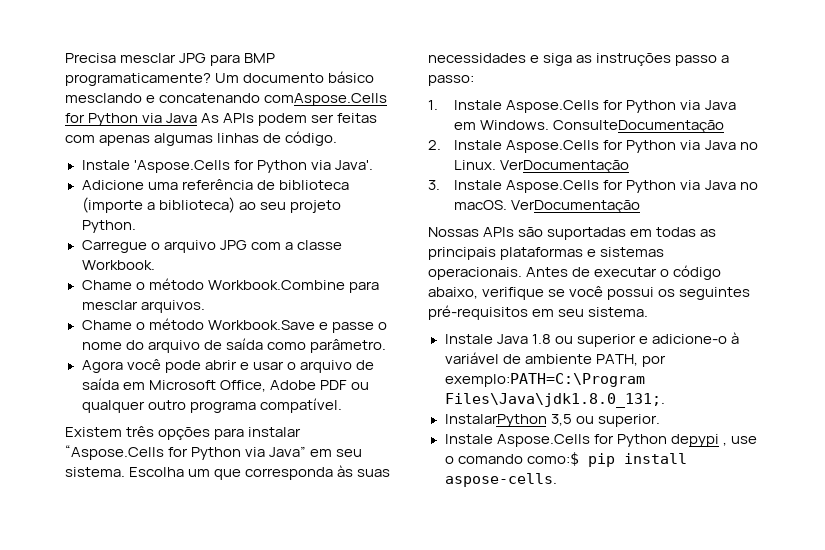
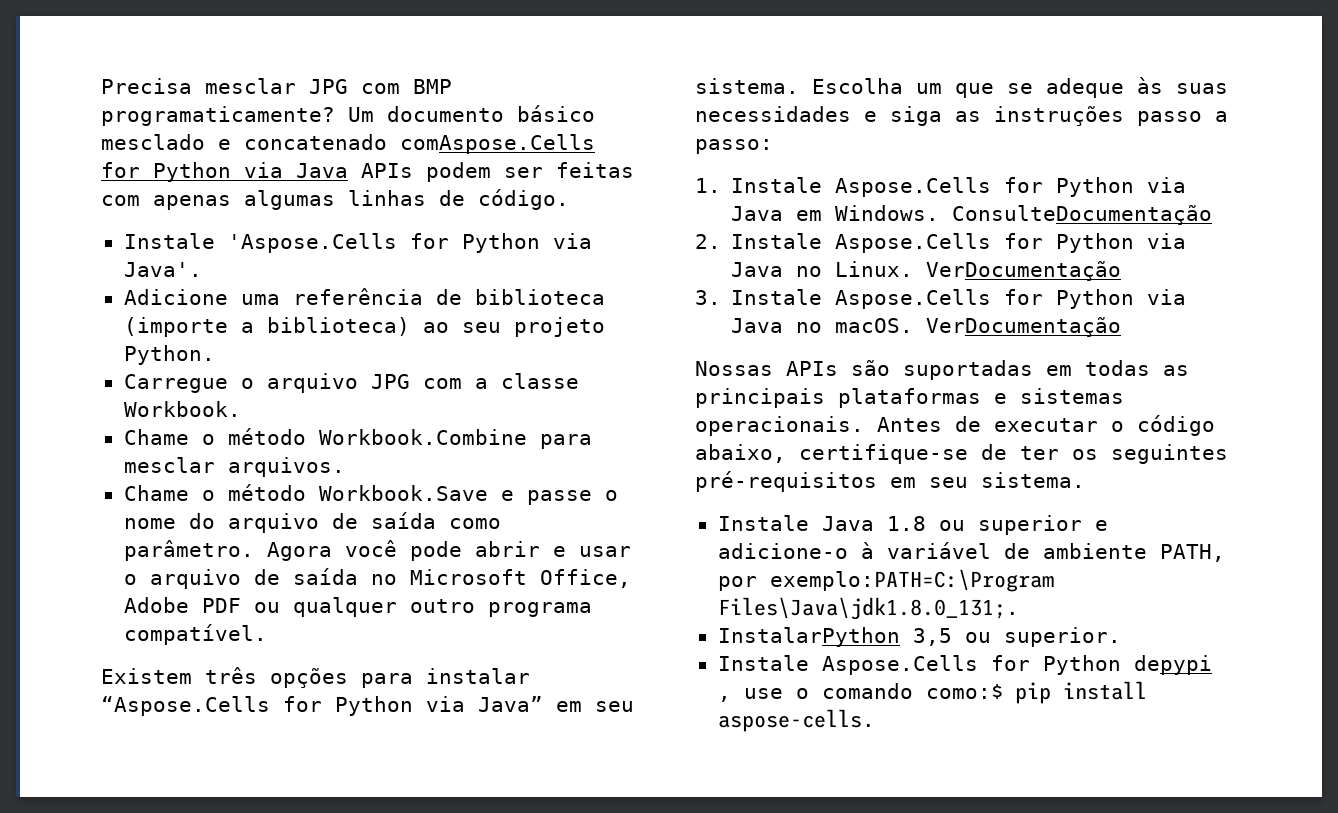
[210,54,241,66] para -> [361,83,400,94] com
[65,93,261,103] mesclando e concatenando -> [101,134,387,150] mesclado e concatenado
[201,113,220,123] As -> (348, 170) none
(386, 346) // -> (254, 550) none
[122,382,145,390] em -> [370,574,397,585] no
[245,467,334,480] corresponda -> [1007,78,1124,98] se adeque
[482,286,655,300] verifique se você possui -> [799,444,1059,464] certifique-se de ter

